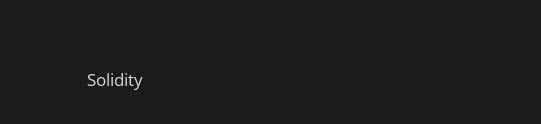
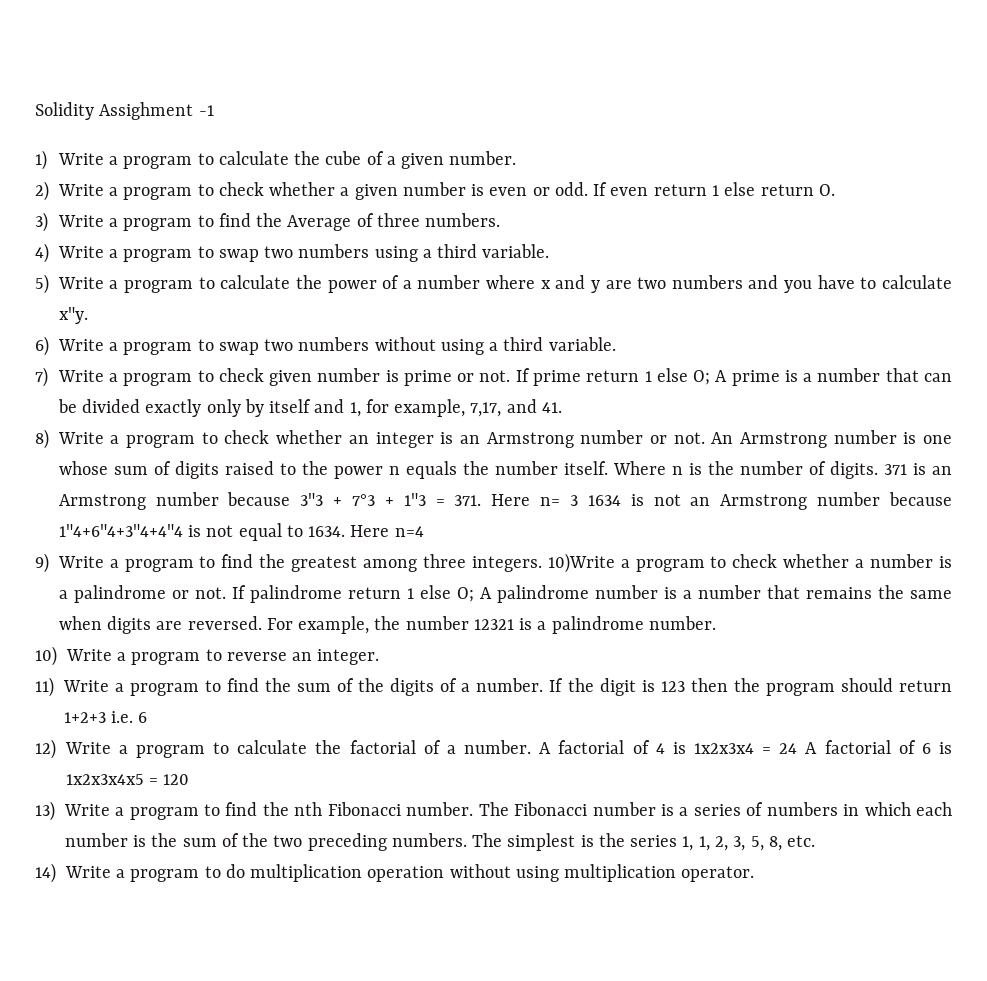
(143, 81) none -> [99,102,214,120] [35,150,517,170] [35,181,835,201] [35,212,501,232] [35,243,550,263] [35,274,952,294] [58,307,88,324] [35,336,616,356] [35,367,952,387] [57,399,562,417] [35,429,952,449] [58,461,952,479] [58,492,953,510] [58,523,424,541] [35,553,953,573] [58,585,953,603] [58,616,716,634] [35,646,380,666] [35,677,952,697] [63,711,148,723] [35,739,952,759] [65,774,190,785] [35,801,953,821] [64,833,816,851] [35,863,755,883] Assighment -1 // 1) Write a program to calculate the cube of a given number. // 2) Write a program to check whether a given number is even or odd. If even return 1 else return O. // 3) Write a program to find the Average of three numbers. // 4) Write a program to swap two numbers using a third variable. // 5) Write a program to calculate the power of a number where x and y are two numbers and you have to calculate x"y. // 6) Write a program to swap two numbers without using a third variable. // 7) Write a program to check given number is prime or not. If prime return 1 else O; A prime is a number that can be divided exactly only by itself and 1, for example, 7,17, and 41. // 8) Write a program to check whether an integer is an Armstrong number or not. An Armstrong number is one whose sum of digits raised to the power n equals the number itself. Where n is the number of digits. 371 is an Armstrong number because 3"3 + 7°3 + 1"3 = 371. Here n= 3 1634 is not an Armstrong number because 1"4+6"4+3"4+4"4 is not equal to 1634. Here n=4 // 9) Write a program to find the greatest among three integers. 10)Write a program to check whether a number is a palindrome or not. If palindrome return 1 else O; A palindrome number is a number that remains the same when digits are reversed. For example, the number 12321 is a palindrome number. // 10) Write a program to reverse an integer. // 11) Write a program to find the sum of the digits of a number. If the digit is 123 then the program should return 1+2+3 i.e. 6 // 12) Write a program to calculate the factorial of a number. A factorial of 4 is 1x2x3x4 = 24 A factorial of 6 is 1x2x3x4x5 = 120 // 13) Write a program to find the nth Fibonacci number. The Fibonacci number is a series of numbers in which each number is the sum of the two preceding numbers. The simplest is the series 1, 1, 2, 3, 5, 8, etc. // 14) Write a program to do multiplication operation without using multiplication operator.

